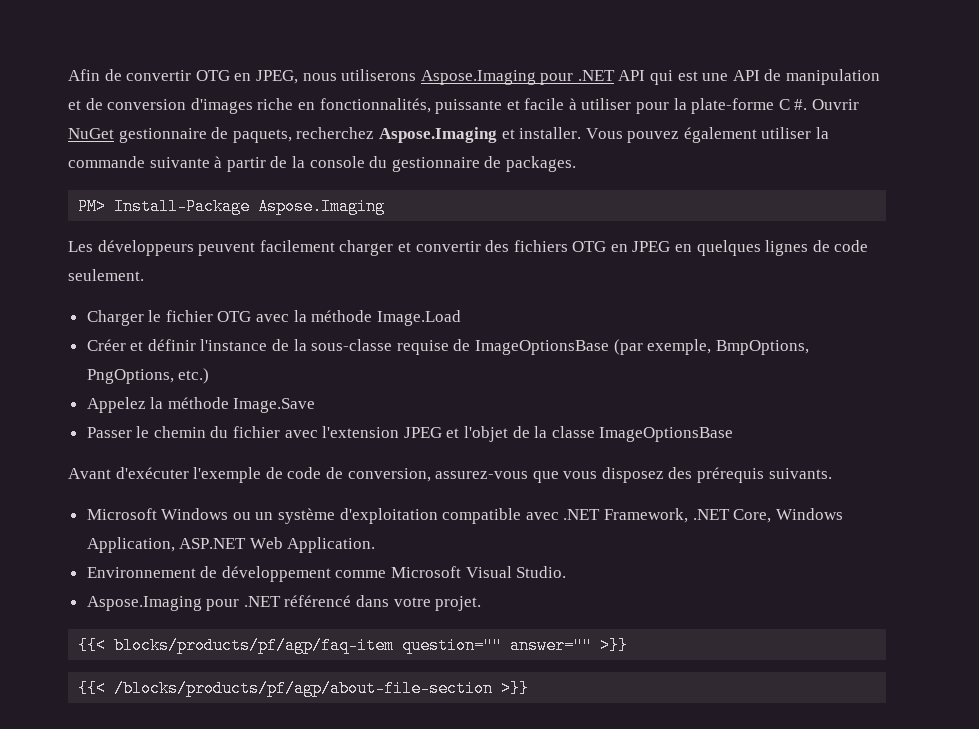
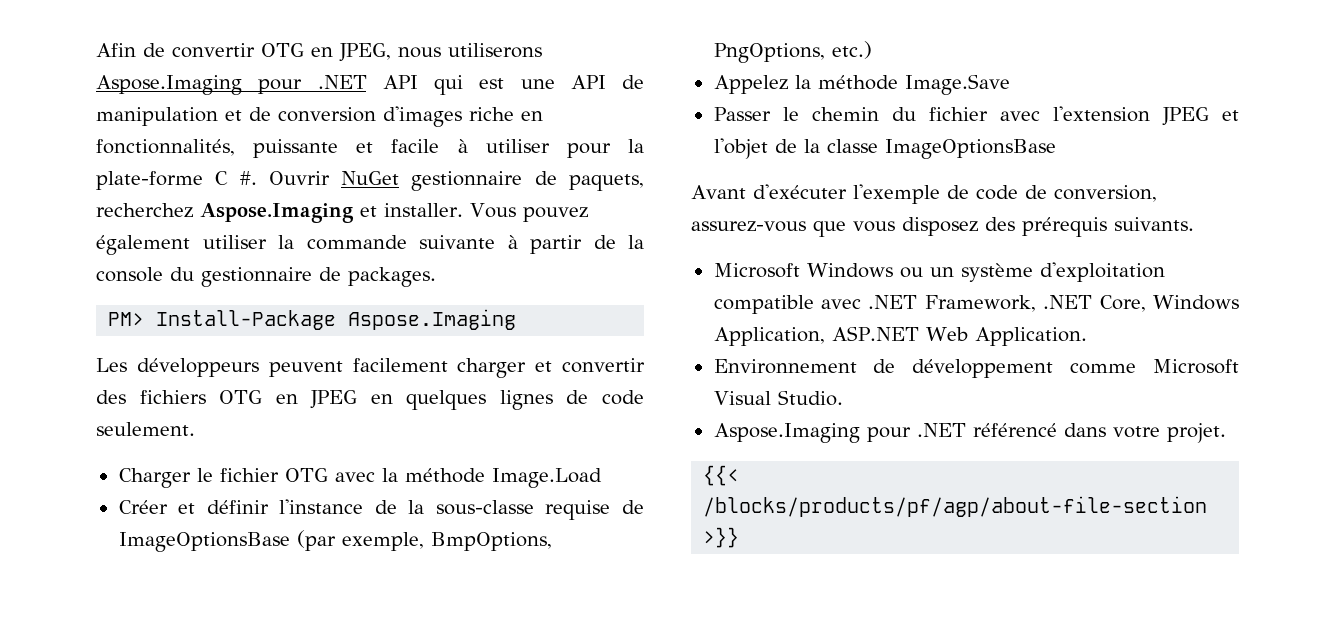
[78,637,629,654] // {{< blocks/products/pf/agp/faq-item question="" answer="" >}} -> (1226, 433) none

